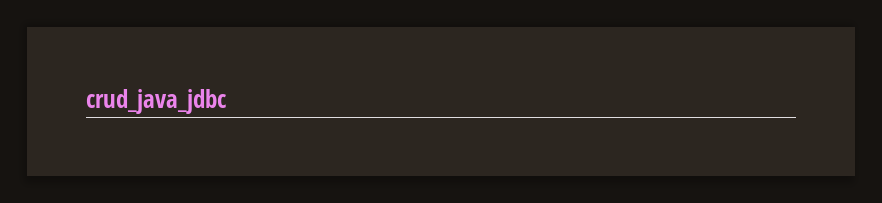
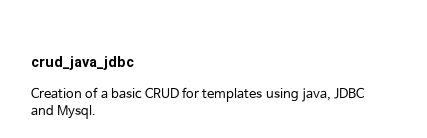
(226, 101) none -> [31,87,365,102] [31,105,97,119] // Creation of a basic CRUD for templates using java, JDBC and Mysql.

